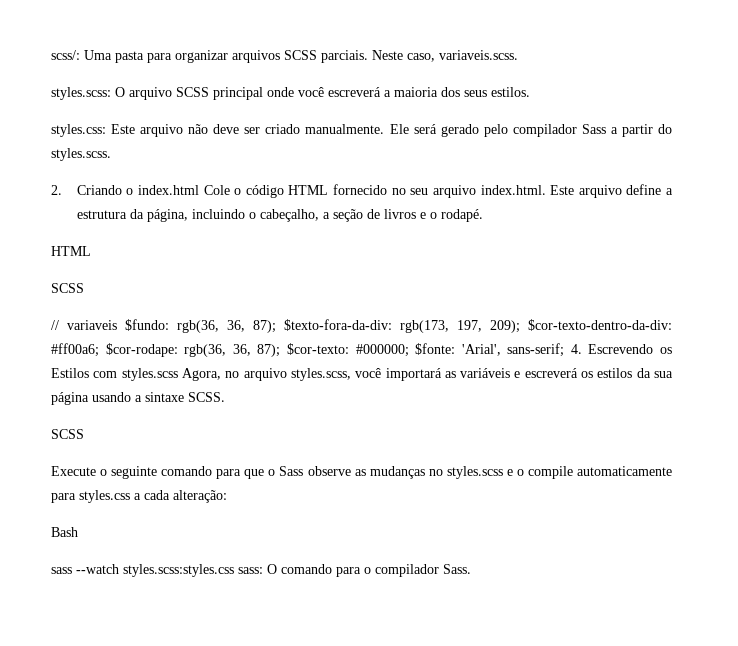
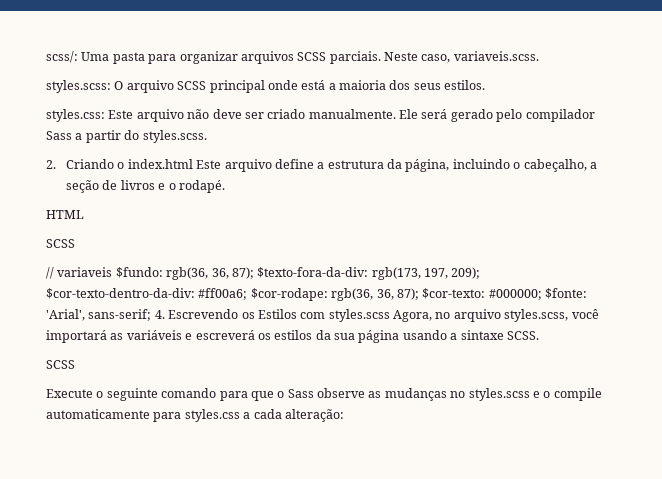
[298,87,381,97] você escreverá -> [301,80,326,90] está
[203,184,546,198] Cole o código HTML fornecido no seu arquivo index.html. -> (193, 164) none
[51,527,78,537] [51,564,471,577] // Bash // sass --watch styles.scss:styles.css sass: O comando para o compilador Sass. -> (344, 415) none

